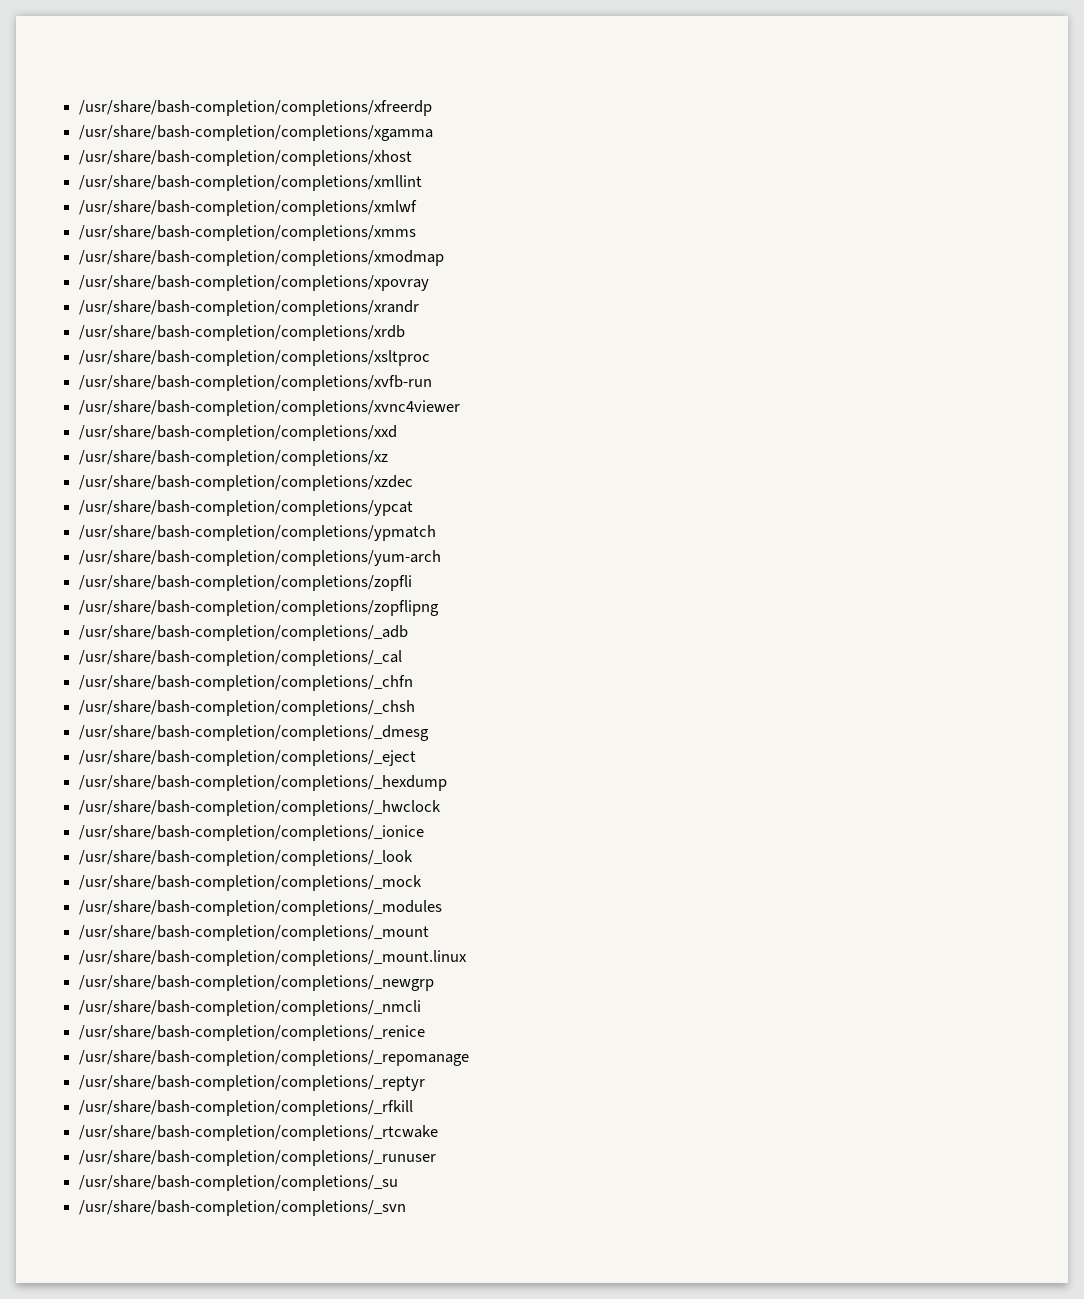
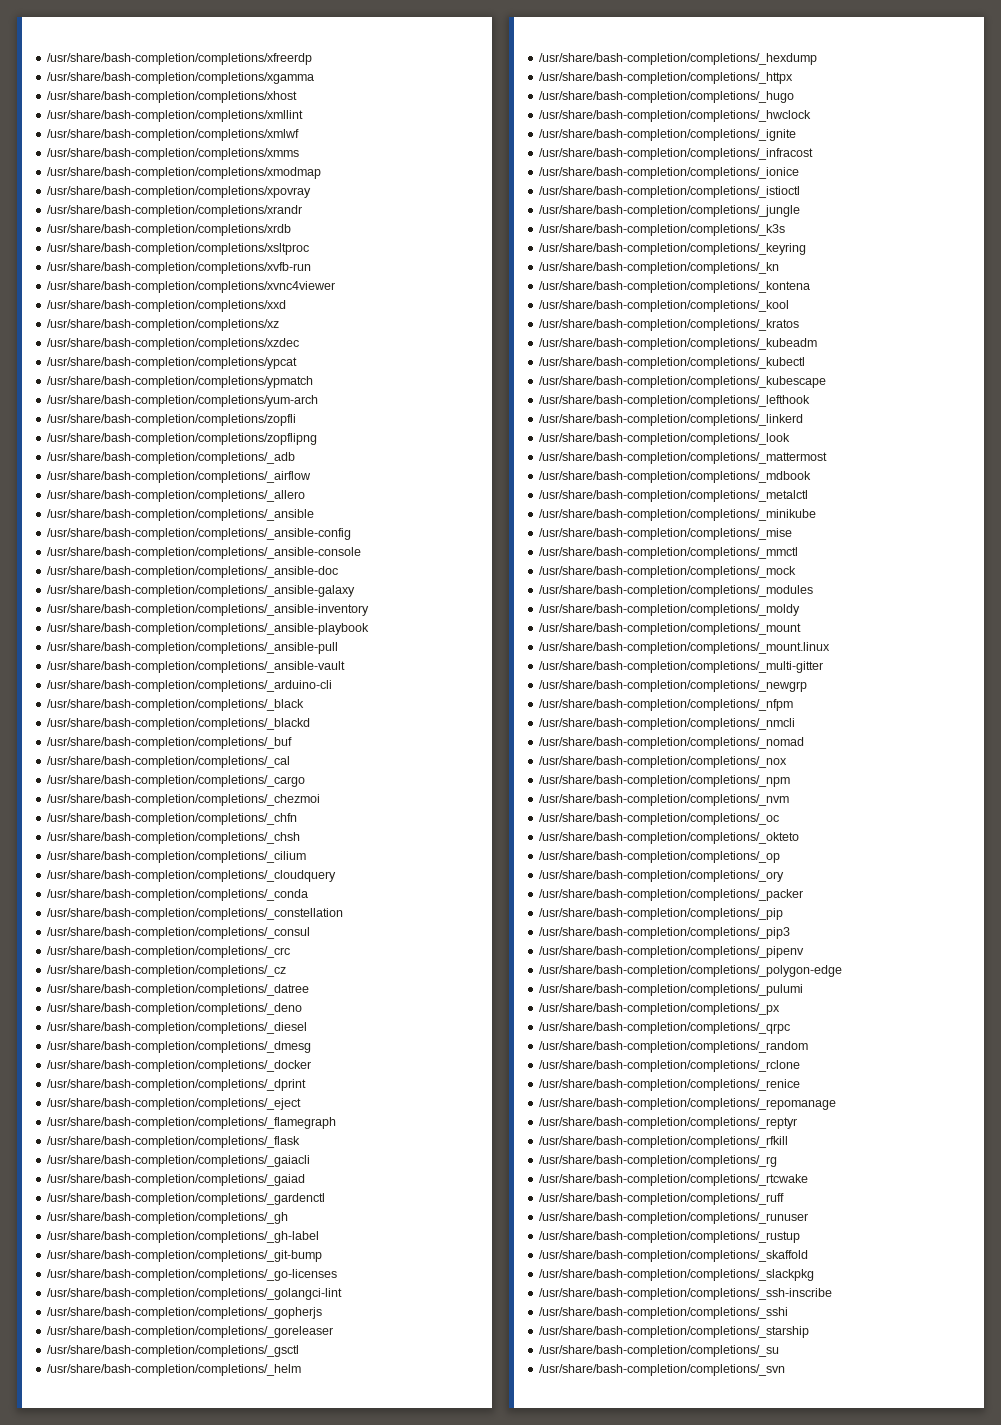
(409, 633) none -> [46,471,311,483] [46,490,305,502] [46,509,314,521] [46,528,351,540] [46,547,361,559] [46,566,338,578] [46,585,355,597] [46,604,369,616] [46,623,369,635] [46,642,338,654] [46,661,345,673] [46,680,332,692] [46,699,304,711] [46,718,310,730] [46,737,292,749] // /usr/share/bash-completion/completions/_airflow // /usr/share/bash-completion/completions/_allero // /usr/share/bash-completion/completions/_ansible // /usr/share/bash-completion/completions/_ansible-config // /usr/share/bash-completion/completions/_ansible-console // /usr/share/bash-completion/completions/_ansible-doc // /usr/share/bash-completion/completions/_ansible-galaxy // /usr/share/bash-completion/completions/_ansible-inventory // /usr/share/bash-completion/completions/_ansible-playbook // /usr/share/bash-completion/completions/_ansible-pull // /usr/share/bash-completion/completions/_ansible-vault // /usr/share/bash-completion/completions/_arduino-cli // /usr/share/bash-completion/completions/_black // /usr/share/bash-completion/completions/_blackd // /usr/share/bash-completion/completions/_buf
(403, 658) none -> [46,775,305,787] [46,794,320,806] // /usr/share/bash-completion/completions/_cargo // /usr/share/bash-completion/completions/_chezmoi
(416, 708) none -> [46,851,306,863] [46,870,336,882] [46,889,308,901] [46,908,343,920] [46,927,310,939] [46,946,290,958] [46,965,286,977] [46,984,309,996] [46,1003,302,1015] [46,1022,307,1034] // /usr/share/bash-completion/completions/_cilium // /usr/share/bash-completion/completions/_cloudquery // /usr/share/bash-completion/completions/_conda // /usr/share/bash-completion/completions/_constellation // /usr/share/bash-completion/completions/_consul // /usr/share/bash-completion/completions/_crc // /usr/share/bash-completion/completions/_cz // /usr/share/bash-completion/completions/_datree // /usr/share/bash-completion/completions/_deno // /usr/share/bash-completion/completions/_diesel
(430, 733) none -> [46,1060,311,1072] [46,1079,306,1091] // /usr/share/bash-completion/completions/_docker // /usr/share/bash-completion/completions/_dprint
(417, 758) none -> [46,1117,336,1129] [46,1136,300,1148] [46,1155,310,1167] [46,1174,305,1186] [46,1193,325,1205] [46,1212,288,1224] [46,1231,319,1243] [46,1250,322,1262] [46,1269,337,1281] [46,1288,342,1300] [46,1307,322,1319] [46,1326,333,1338] [46,1345,299,1357] [46,1364,301,1376] // /usr/share/bash-completion/completions/_flamegraph // /usr/share/bash-completion/completions/_flask // /usr/share/bash-completion/completions/_gaiacli // /usr/share/bash-completion/completions/_gaiad // /usr/share/bash-completion/completions/_gardenctl // /usr/share/bash-completion/completions/_gh // /usr/share/bash-completion/completions/_gh-label // /usr/share/bash-completion/completions/_git-bump // /usr/share/bash-completion/completions/_go-licenses // /usr/share/bash-completion/completions/_golangci-lint // /usr/share/bash-completion/completions/_gopherjs // /usr/share/bash-completion/completions/_goreleaser // /usr/share/bash-completion/completions/_gsctl // /usr/share/bash-completion/completions/_helm
(448, 783) none -> [538,72,793,84] [538,91,794,103] // /usr/share/bash-completion/completions/_httpx // /usr/share/bash-completion/completions/_hugo
(442, 808) none -> [538,129,796,141] [538,148,813,160] // /usr/share/bash-completion/completions/_ignite // /usr/share/bash-completion/completions/_infracost
[79,850,414,866] /usr/share/bash-completion/completions/_look -> [538,186,800,198] [538,205,800,217] [538,224,785,236] [538,243,806,255] [538,262,779,274] [538,281,810,293] [538,300,789,312] [538,319,799,331] [538,338,817,350] [538,357,805,369] [538,376,826,388] [538,395,810,407] [538,414,803,426] [538,433,790,445] [538,452,827,464] [538,471,811,483] [538,490,808,502] [538,509,816,521] [538,528,792,540] [538,547,798,559] /usr/share/bash-completion/completions/_istioctl // /usr/share/bash-completion/completions/_jungle // /usr/share/bash-completion/completions/_k3s // /usr/share/bash-completion/completions/_keyring // /usr/share/bash-completion/completions/_kn // /usr/share/bash-completion/completions/_kontena // /usr/share/bash-completion/completions/_kool // /usr/share/bash-completion/completions/_kratos // /usr/share/bash-completion/completions/_kubeadm // /usr/share/bash-completion/completions/_kubectl // /usr/share/bash-completion/completions/_kubescape // /usr/share/bash-completion/completions/_lefthook // /usr/share/bash-completion/completions/_linkerd // /usr/share/bash-completion/completions/_look // /usr/share/bash-completion/completions/_mattermost // /usr/share/bash-completion/completions/_mdbook // /usr/share/bash-completion/completions/_metalctl // /usr/share/bash-completion/completions/_minikube // /usr/share/bash-completion/completions/_mise // /usr/share/bash-completion/completions/_mmctl
(443, 908) none -> [538,604,800,616] // /usr/share/bash-completion/completions/_moldy
(468, 958) none -> [538,661,823,673] // /usr/share/bash-completion/completions/_multi-gitter
(435, 983) none -> [538,699,793,711] // /usr/share/bash-completion/completions/_nfpm
(422, 1008) none -> [538,737,804,749] [538,756,787,768] [538,775,790,787] [538,794,789,806] [538,813,779,825] [538,832,799,844] [538,851,780,863] [538,870,784,882] [538,889,803,901] [538,908,783,920] [538,927,790,939] [538,946,804,958] [538,965,842,977] [538,984,803,996] [538,1003,780,1015] [538,1022,790,1034] [538,1041,808,1053] [538,1060,800,1072] // /usr/share/bash-completion/completions/_nomad // /usr/share/bash-completion/completions/_nox // /usr/share/bash-completion/completions/_npm // /usr/share/bash-completion/completions/_nvm // /usr/share/bash-completion/completions/_oc // /usr/share/bash-completion/completions/_okteto // /usr/share/bash-completion/completions/_op // /usr/share/bash-completion/completions/_ory // /usr/share/bash-completion/completions/_packer // /usr/share/bash-completion/completions/_pip // /usr/share/bash-completion/completions/_pip3 // /usr/share/bash-completion/completions/_pipenv // /usr/share/bash-completion/completions/_polygon-edge // /usr/share/bash-completion/completions/_pulumi // /usr/share/bash-completion/completions/_px // /usr/share/bash-completion/completions/_qrpc // /usr/share/bash-completion/completions/_random // /usr/share/bash-completion/completions/_rclone
(414, 1108) none -> [538,1155,777,1167] // /usr/share/bash-completion/completions/_rg
(439, 1133) none -> [538,1193,784,1205] // /usr/share/bash-completion/completions/_ruff
(437, 1158) none -> [538,1231,800,1243] [538,1250,808,1262] [538,1269,814,1281] [538,1288,832,1300] [538,1307,788,1319] [538,1326,809,1338] // /usr/share/bash-completion/completions/_rustup // /usr/share/bash-completion/completions/_skaffold // /usr/share/bash-completion/completions/_slackpkg // /usr/share/bash-completion/completions/_ssh-inscribe // /usr/share/bash-completion/completions/_sshi // /usr/share/bash-completion/completions/_starship

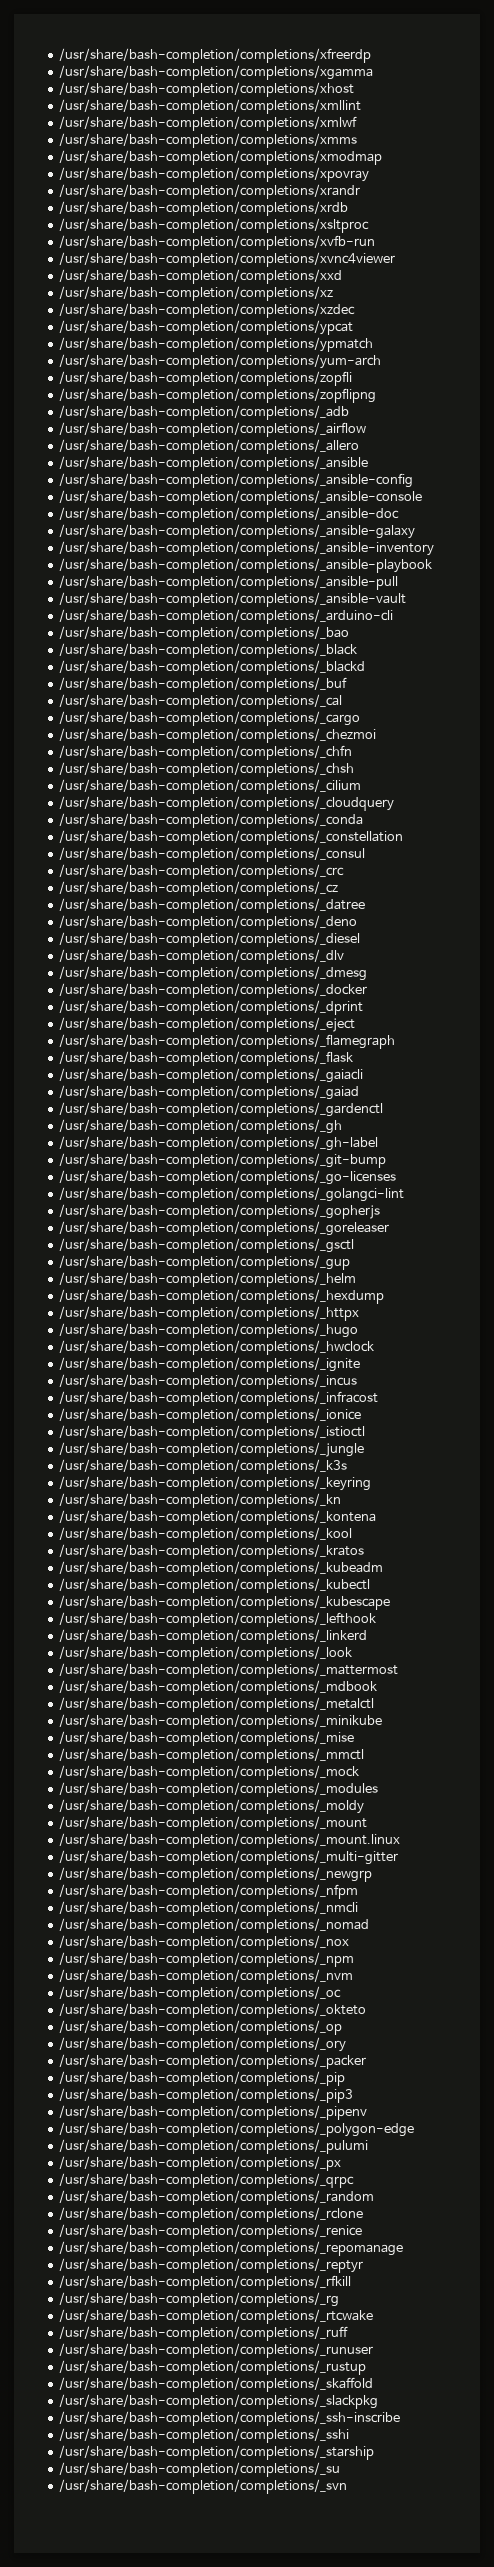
(332, 686) none -> [58,626,349,641] // /usr/share/bash-completion/completions/_bao
(307, 1028) none -> [58,949,344,964] // /usr/share/bash-completion/completions/_dlv
(299, 1351) none -> [58,1255,350,1270] // /usr/share/bash-completion/completions/_gup
(796, 135) none -> [58,1374,357,1389] // /usr/share/bash-completion/completions/_incus

